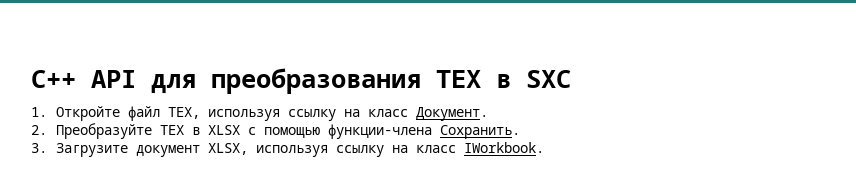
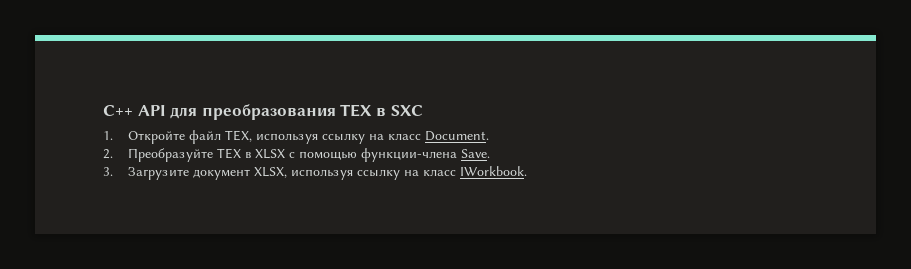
[416,107,489,121] Документ. -> [425,131,490,141] Document.
[440,125,521,139] Сохранить. -> [461,149,491,158] Save.

